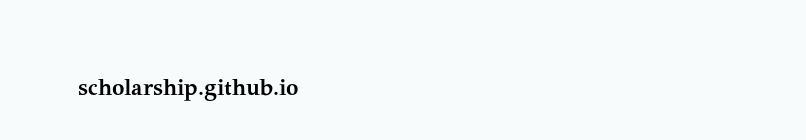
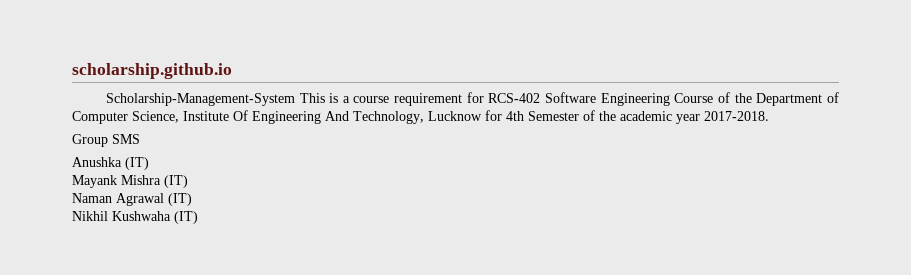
(298, 90) none -> [105,92,840,106] [72,110,769,124] [72,134,140,147] [72,157,149,170] [72,175,188,188] [72,193,192,206] [72,211,198,224] // Scholarship-Management-System This is a course requirement for RCS-402 Software Engineering Course of the Department of Computer Science, Institute Of Engineering And Technology, Lucknow for 4th Semester of the academic year 2017-2018. // Group SMS // Anushka (IT) // Mayank Mishra (IT) // Naman Agrawal (IT) // Nikhil Kushwaha (IT)

